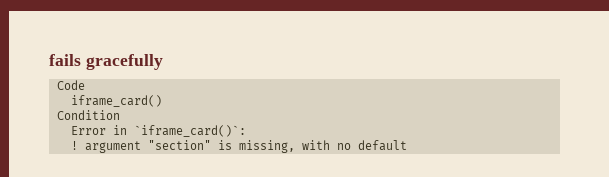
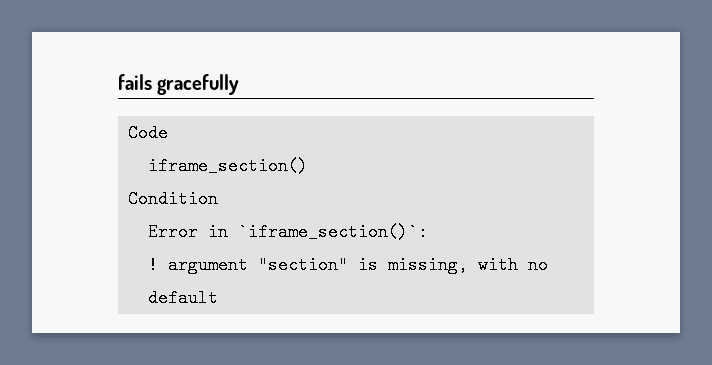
[70,95,162,107] iframe_card() -> [147,157,308,175] iframe_section()
[133,125,246,137] `iframe_card()`: -> [237,223,428,241] `iframe_section()`:

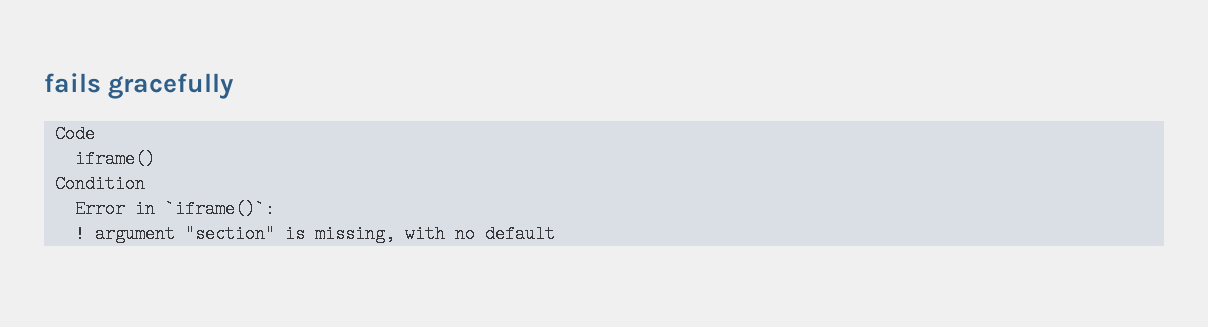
[147,157,308,175] iframe_section() -> [75,150,156,168] iframe()
[237,223,428,241] `iframe_section()`: -> [165,200,276,218] `iframe()`:

